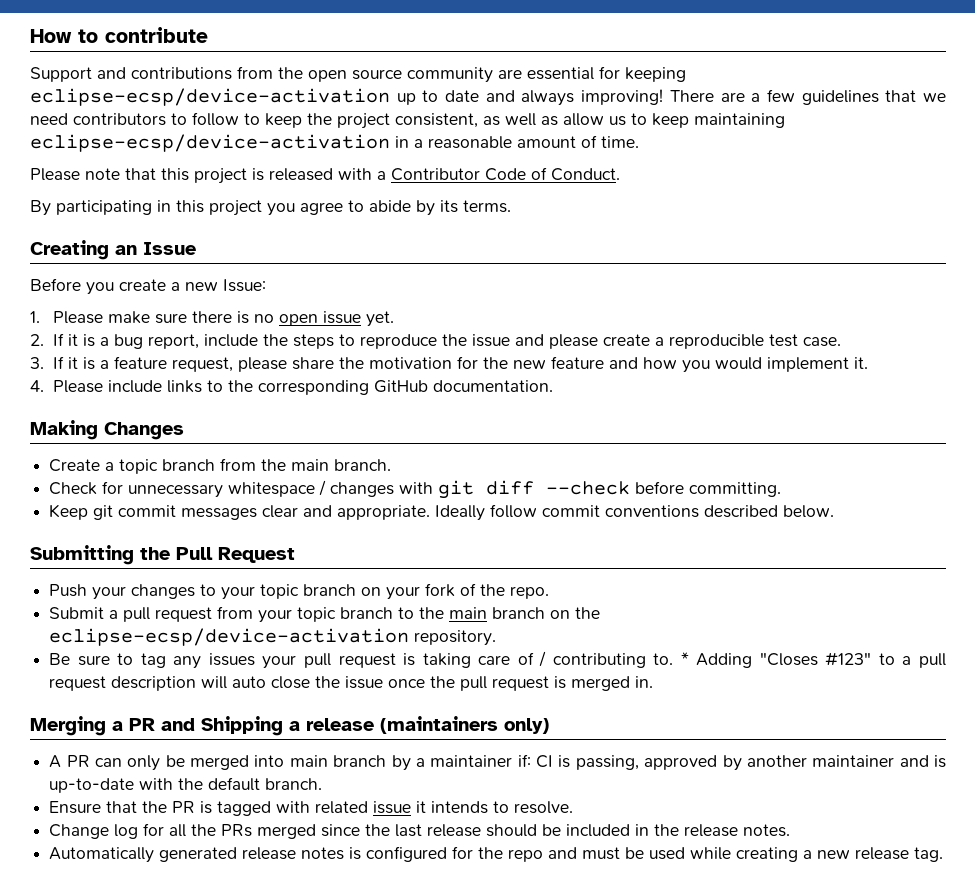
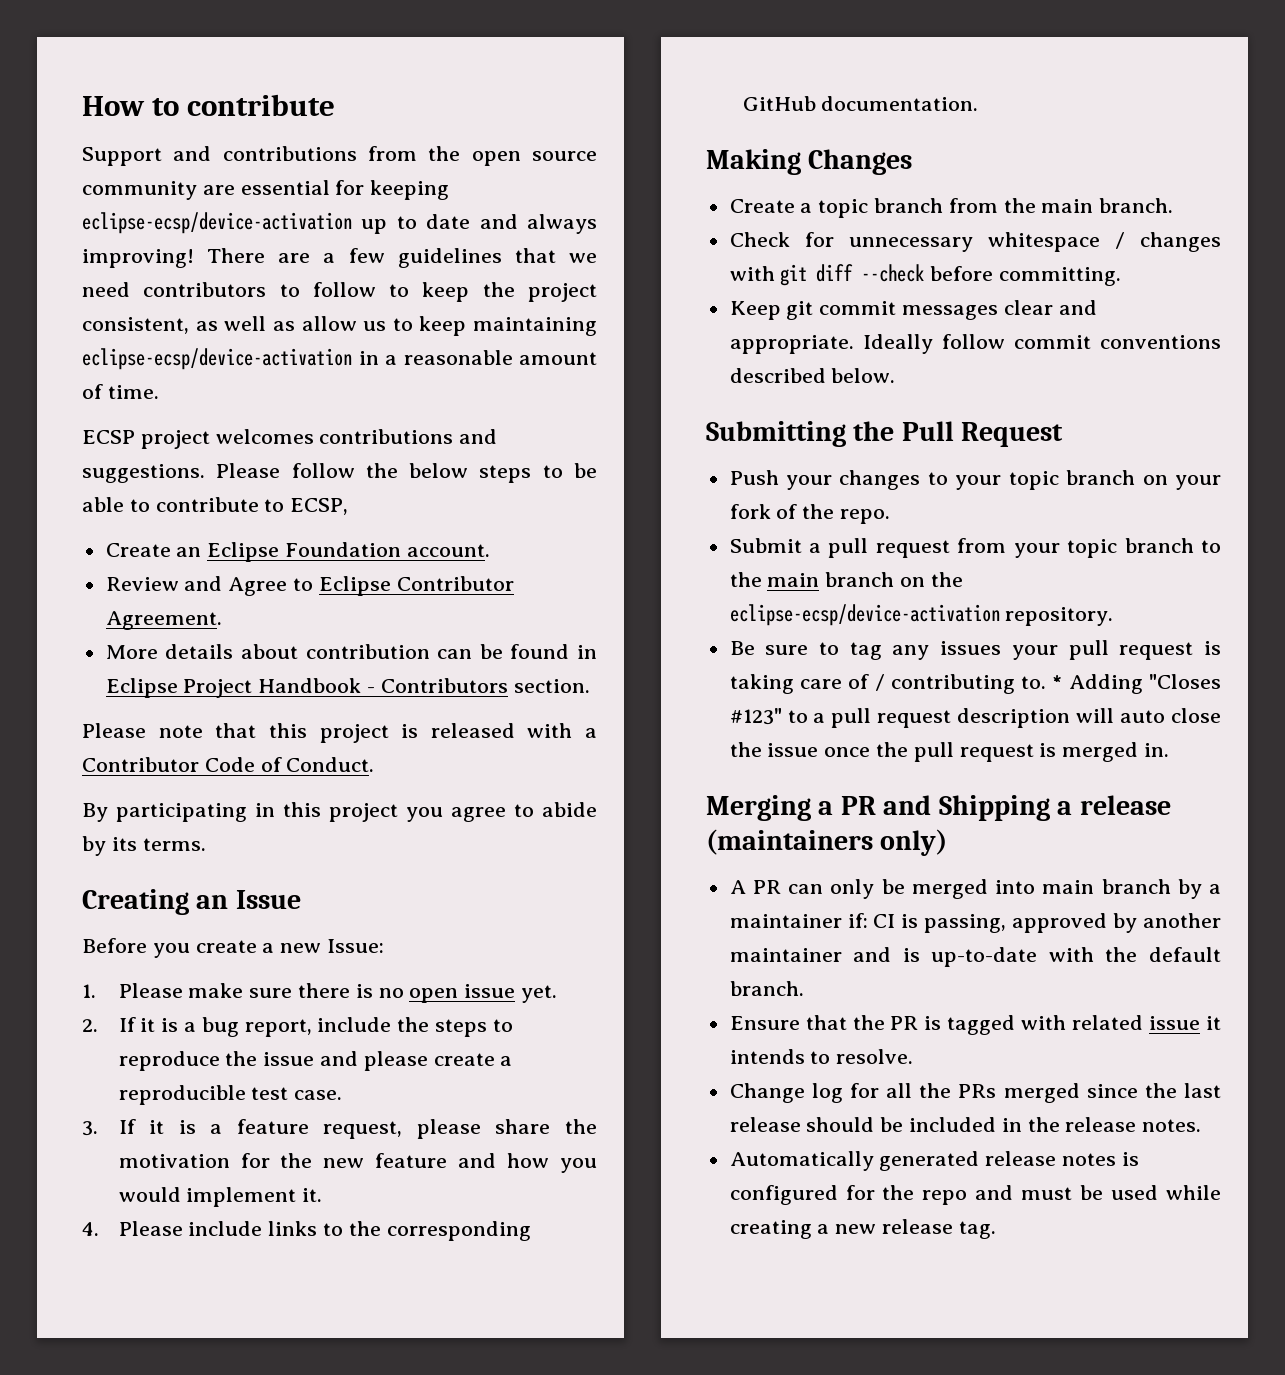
(639, 142) none -> [82,429,498,449] [82,463,597,483] [82,497,349,515] [105,542,490,562] [105,576,514,596] [105,611,222,630] [105,644,597,659] [105,678,590,698] // ECSP project welcomes contributions and suggestions. Please follow the below steps to be able to contribute to ECSP, // Create an Eclipse Foundation account. // Review and Agree to Eclipse Contributor Agreement. // More details about contribution can be found in Eclipse Project Handbook - Contributors section.

